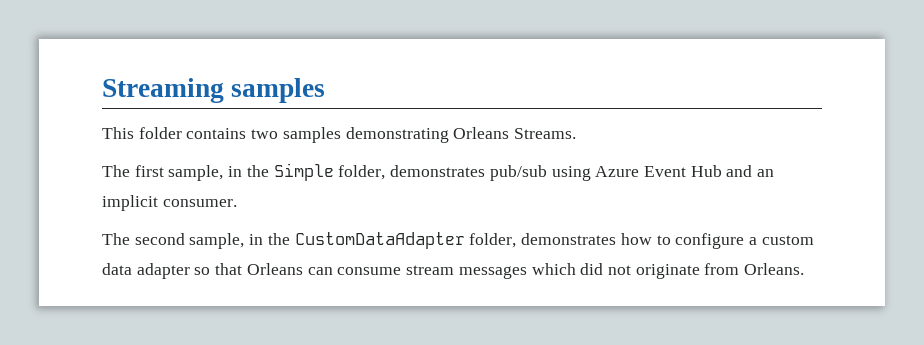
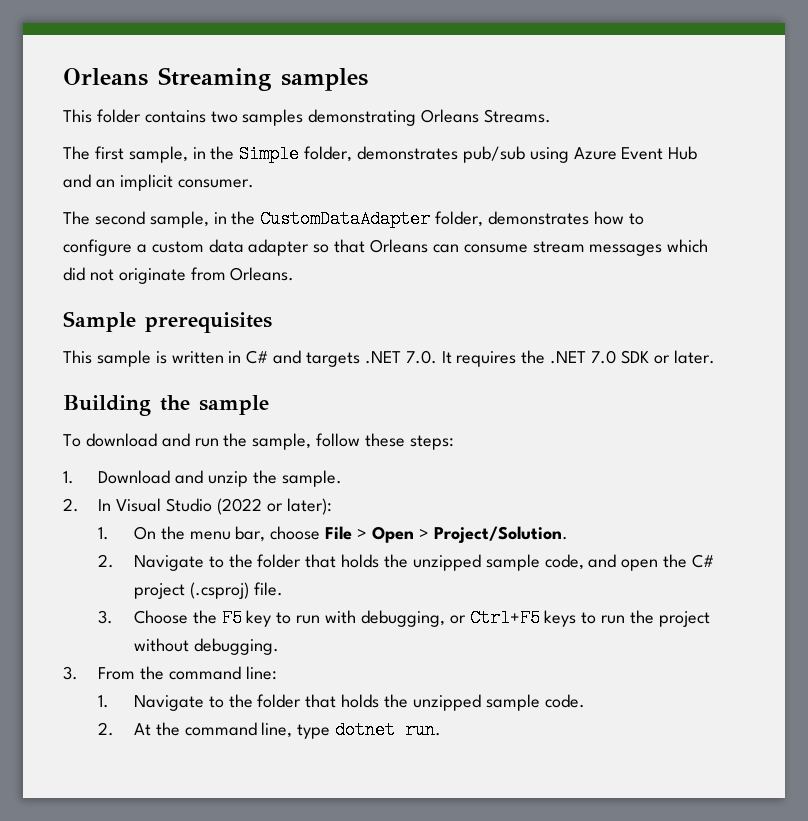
(102, 90) none -> [63,68,148,86] Orleans
(805, 269) none -> [63,311,272,333] [63,350,715,367] [63,395,269,416] [63,433,454,450] [63,470,342,487] [63,498,332,515] [98,526,568,543] [98,554,714,571] [133,582,283,599] [98,609,710,627] [133,638,279,655] [63,666,277,680] [98,694,585,711] [98,721,442,739] // Sample prerequisites // This sample is written in C# and targets .NET 7.0. It requires the .NET 7.0 SDK or later. // Building the sample // To download and run the sample, follow these steps: // 1. Download and unzip the sample. // 2. In Visual Studio (2022 or later): // 1. On the menu bar, choose File > Open > Project/Solution. // 2. Navigate to the folder that holds the unzipped sample code, and open the C# project (.csproj) file. // 3. Choose the F5 key to run with debugging, or Ctrl+F5 keys to run the project without debugging. // 3. From the command line: // 1. Navigate to the folder that holds the unzipped sample code. // 2. At the command line, type dotnet run.

